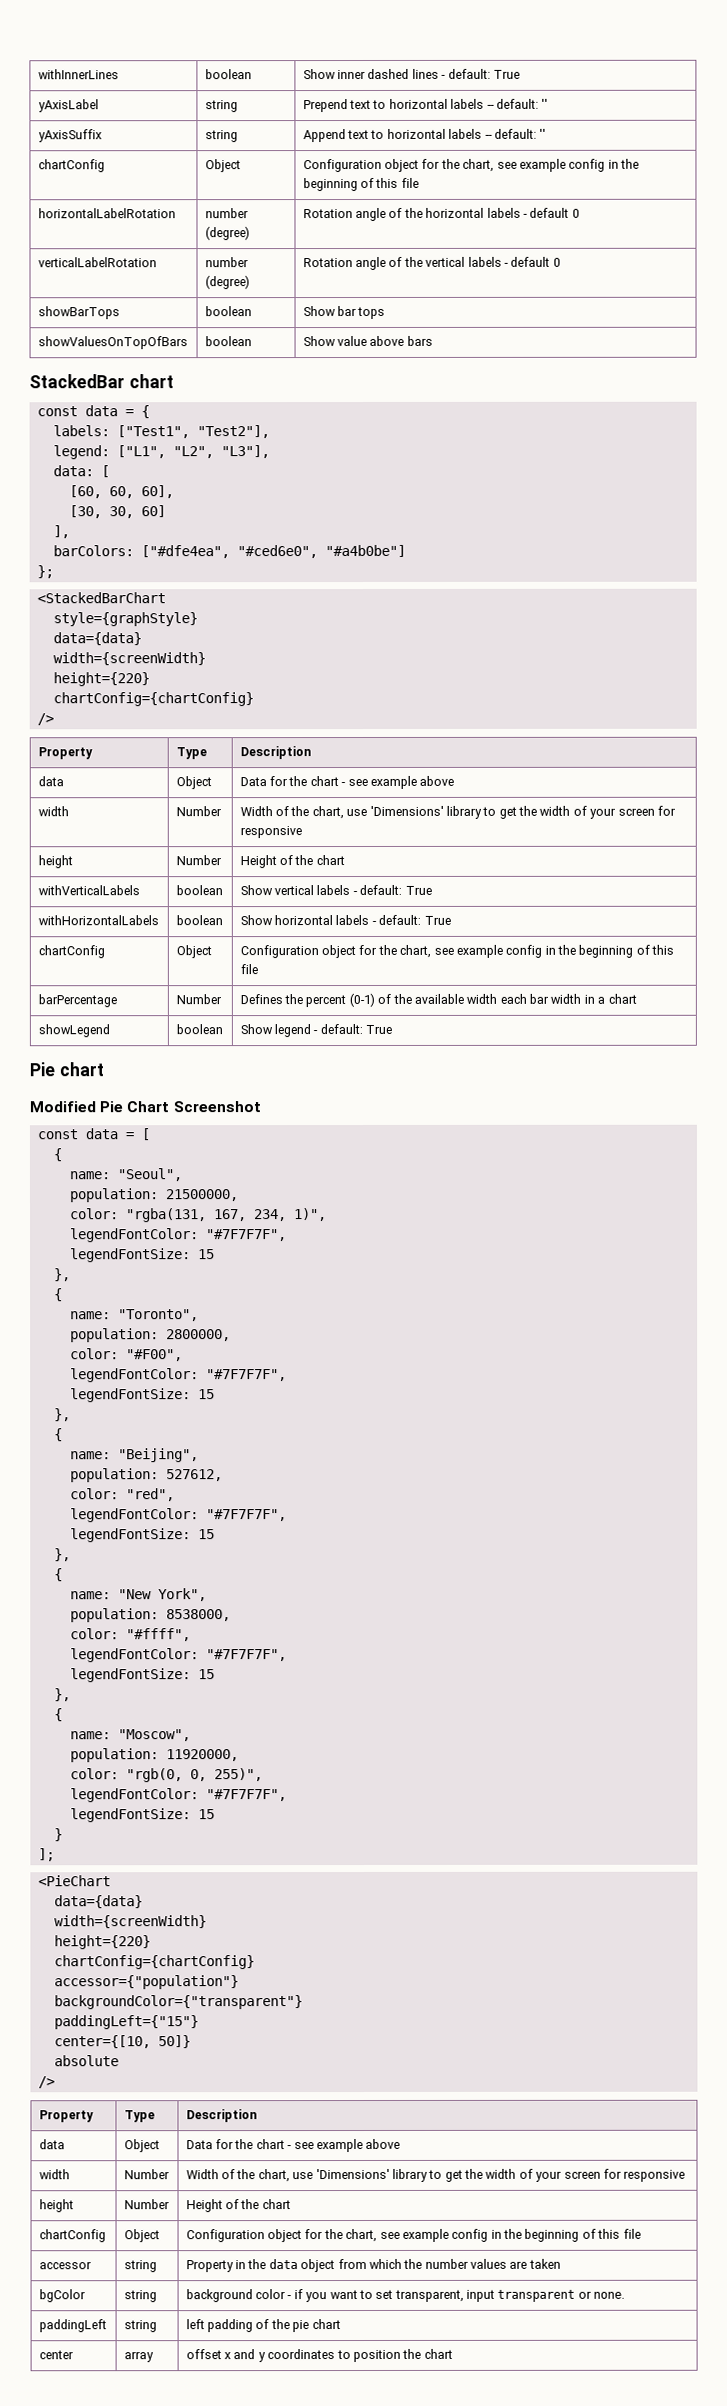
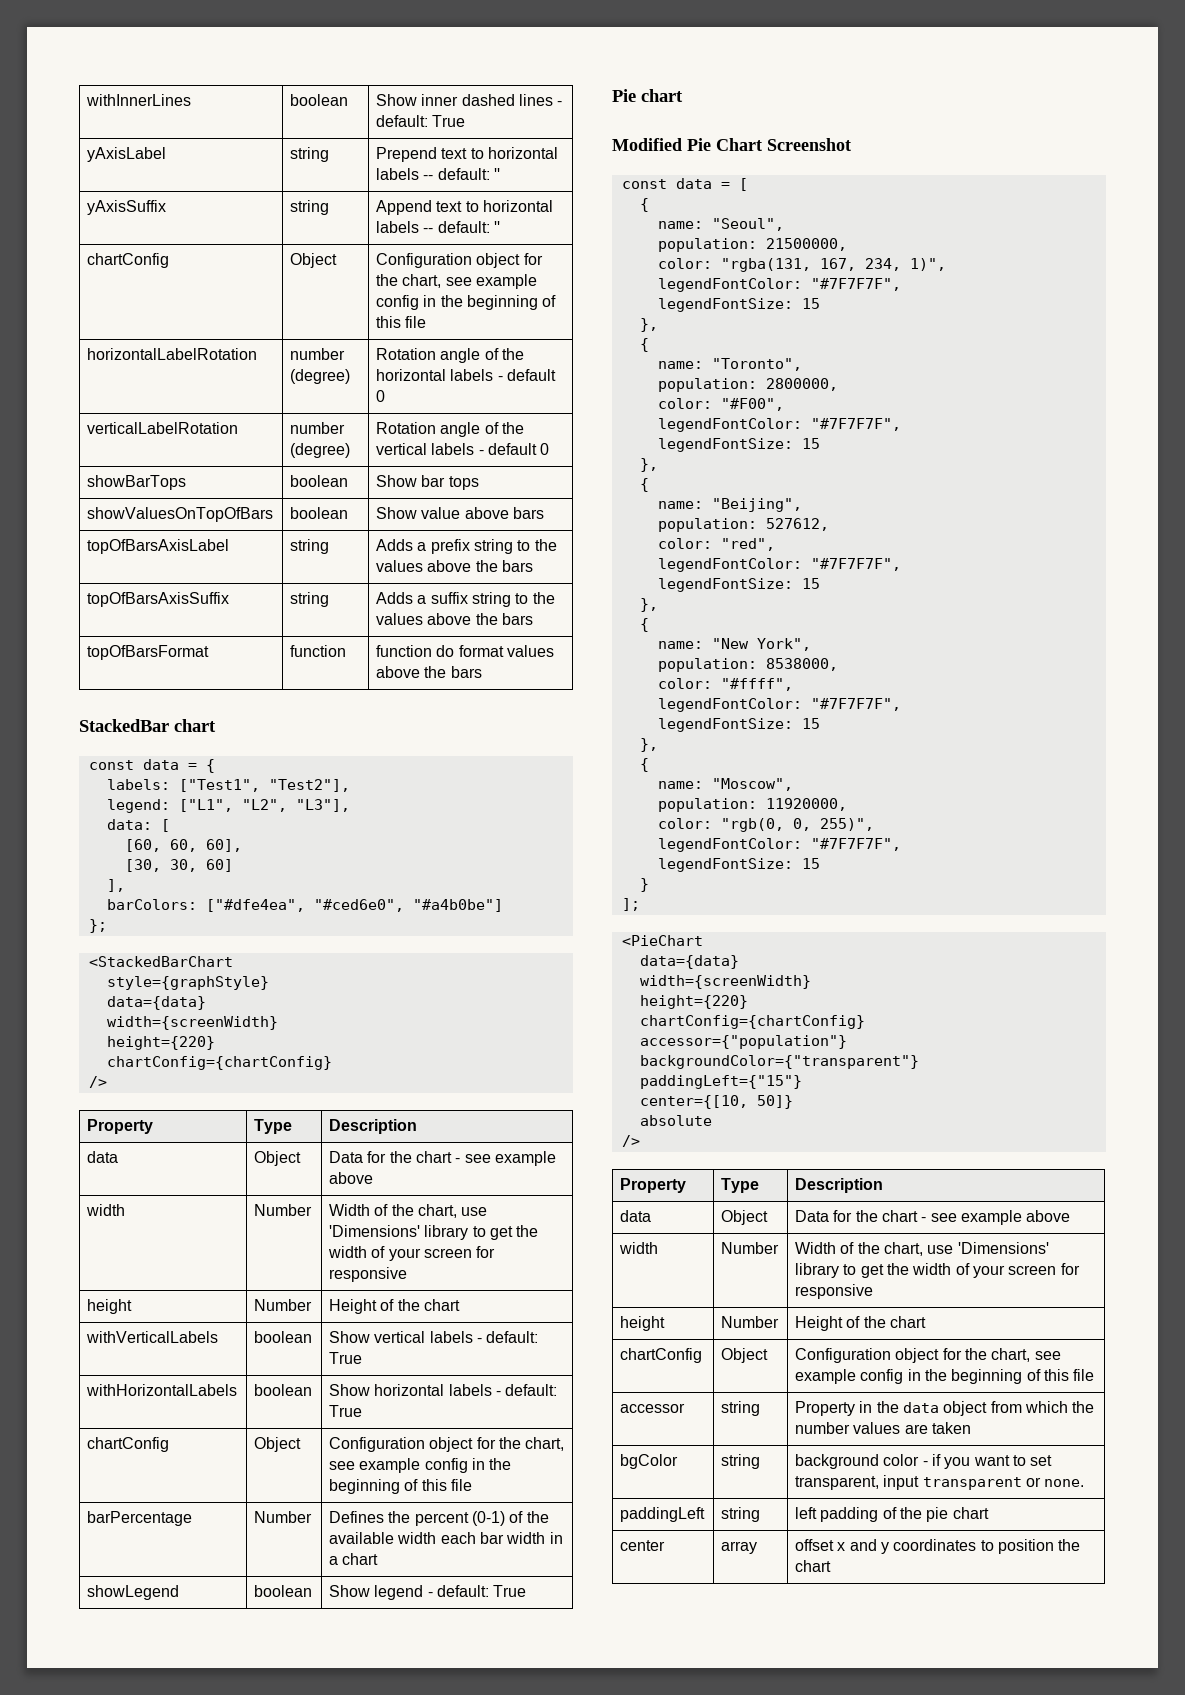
(433, 340) none -> [87,539,230,554] [290,539,330,554] [376,539,557,554] [376,560,534,572] [87,592,230,607] [290,592,330,607] [376,592,555,607] [376,613,534,625] [87,645,210,660] [290,645,347,657] [376,645,555,657] [376,666,482,678] // topOfBarsAxisLabel | string | Adds a prefix string to the values above the bars // topOfBarsAxisSuffix | string | Adds a suffix string to the values above the bars // topOfBarsFormat | function | function do format values above the bars

